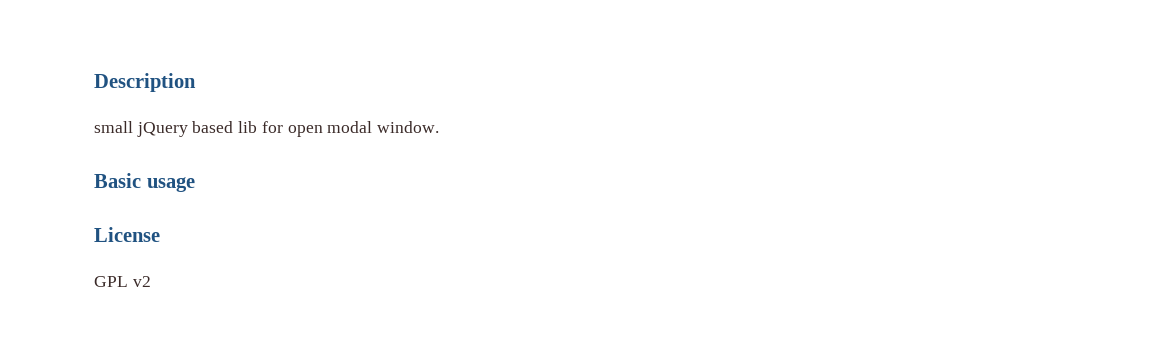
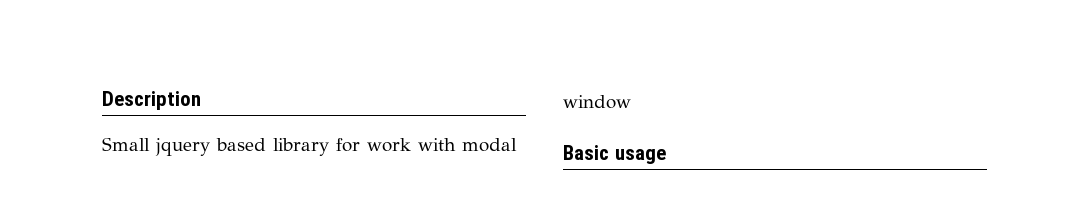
[94,121,440,137] small jQuery based lib for open modal window. -> [102,137,517,156] [563,95,631,109] Small jquery based library for work with modal window
[94,227,160,242] [94,276,151,287] // License // GPL v2 -> (666, 156) none

